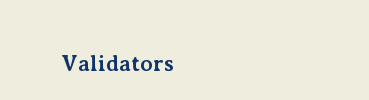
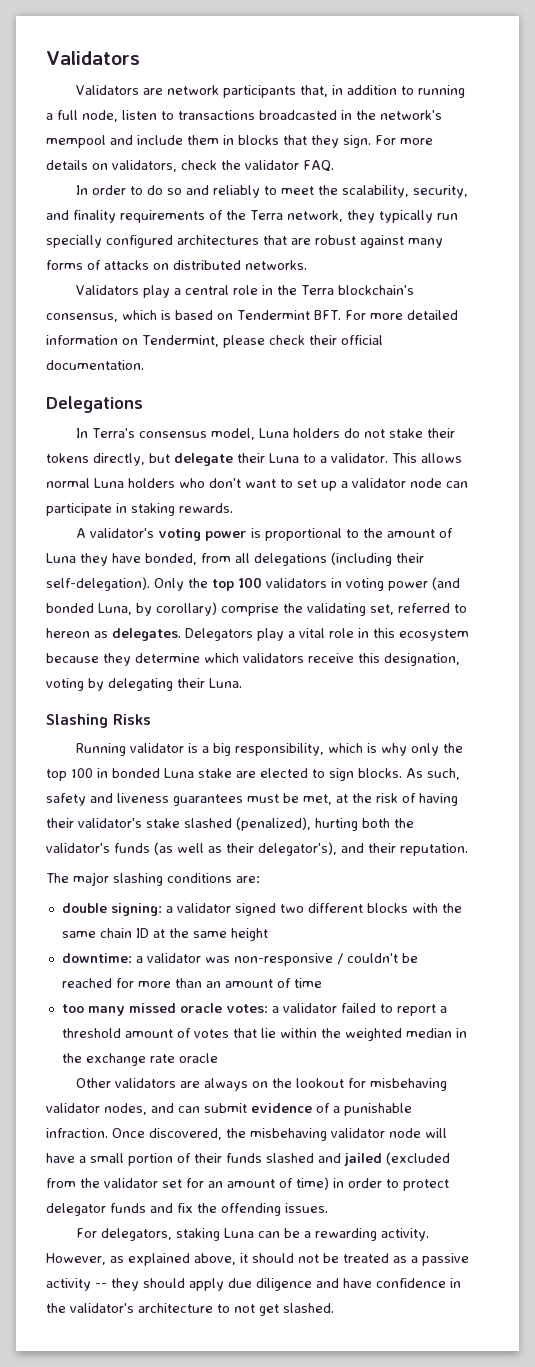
[61,55,174,71] Validators -> [46,51,140,65] [76,85,466,98] [46,110,442,122] [46,135,433,148] [46,160,334,172] [76,185,469,198] [46,210,458,223] [46,235,443,248] [46,260,307,270] [76,285,415,298] [46,310,458,322] [46,335,383,348] [46,360,144,370] [46,396,143,413] [76,428,456,440] [46,453,462,466] [46,478,468,491] [46,503,233,516] [76,528,454,541] [46,552,424,566] [46,577,460,591] [46,602,467,616] [46,628,469,641] [46,653,460,666] [46,678,242,691] [46,714,151,728] [76,743,464,756] [46,768,460,781] [46,793,458,806] [46,817,414,831] [46,842,468,856] [46,872,260,886] [61,903,462,916] [61,928,268,941] [61,953,418,966] [61,978,322,988] [61,1003,447,1016] [61,1028,467,1041] [61,1053,218,1066] [76,1078,448,1091] [46,1103,412,1116] [46,1128,447,1141] [46,1152,450,1166] [46,1177,449,1191] [46,1203,328,1216] [76,1228,430,1241] [46,1253,469,1266] [46,1278,461,1291] [46,1303,334,1316] Validators // Validators are network participants that, in addition to running a full node, listen to transactions broadcasted in the network's mempool and include them in blocks that they sign. For more details on validators, check the validator FAQ. // In order to do so and reliably to meet the scalability, security, and finality requirements of the Terra network, they typically run specially configured architectures that are robust against many forms of attacks on distributed networks. // Validators play a central role in the Terra blockchain's consensus, which is based on Tendermint BFT. For more detailed information on Tendermint, please check their official documentation. // Delegations // In Terra's consensus model, Luna holders do not stake their tokens directly, but delegate their Luna to a validator. This allows normal Luna holders who don't want to set up a validator node can participate in staking rewards. // A validator's voting power is proportional to the amount of Luna they have bonded, from all delegations (including their self-delegation). Only the top 100 validators in voting power (and bonded Luna, by corollary) comprise the validating set, referred to hereon as delegates. Delegators play a vital role in this ecosystem because they determine which validators receive this designation, voting by delegating their Luna. // Slashing Risks // Running validator is a big responsibility, which is why only the top 100 in bonded Luna stake are elected to sign blocks. As such, safety and liveness guarantees must be met, at the risk of having their validator's stake slashed (penalized), hurting both the validator's funds (as well as their delegator's), and their reputation. // The major slashing conditions are: // double signing: a validator signed two different blocks with the same chain ID at the same height // downtime: a validator was non-responsive / couldn't be reached for more than an amount of time // too many missed oracle votes: a validator failed to report a threshold amount of votes that lie within the weighted median in the exchange rate oracle // Other validators are always on the lookout for misbehaving validator nodes, and can submit evidence of a punishable infraction. Once discovered, the misbehaving validator node will have a small portion of their funds slashed and jailed (excluded from the validator set for an amount of time) in order to protect delegator funds and fix the offending issues. // For delegators, staking Luna can be a rewarding activity. However, as explained above, it should not be treated as a passive activity -- they should apply due diligence and have confidence in the validator's architecture to not get slashed.

